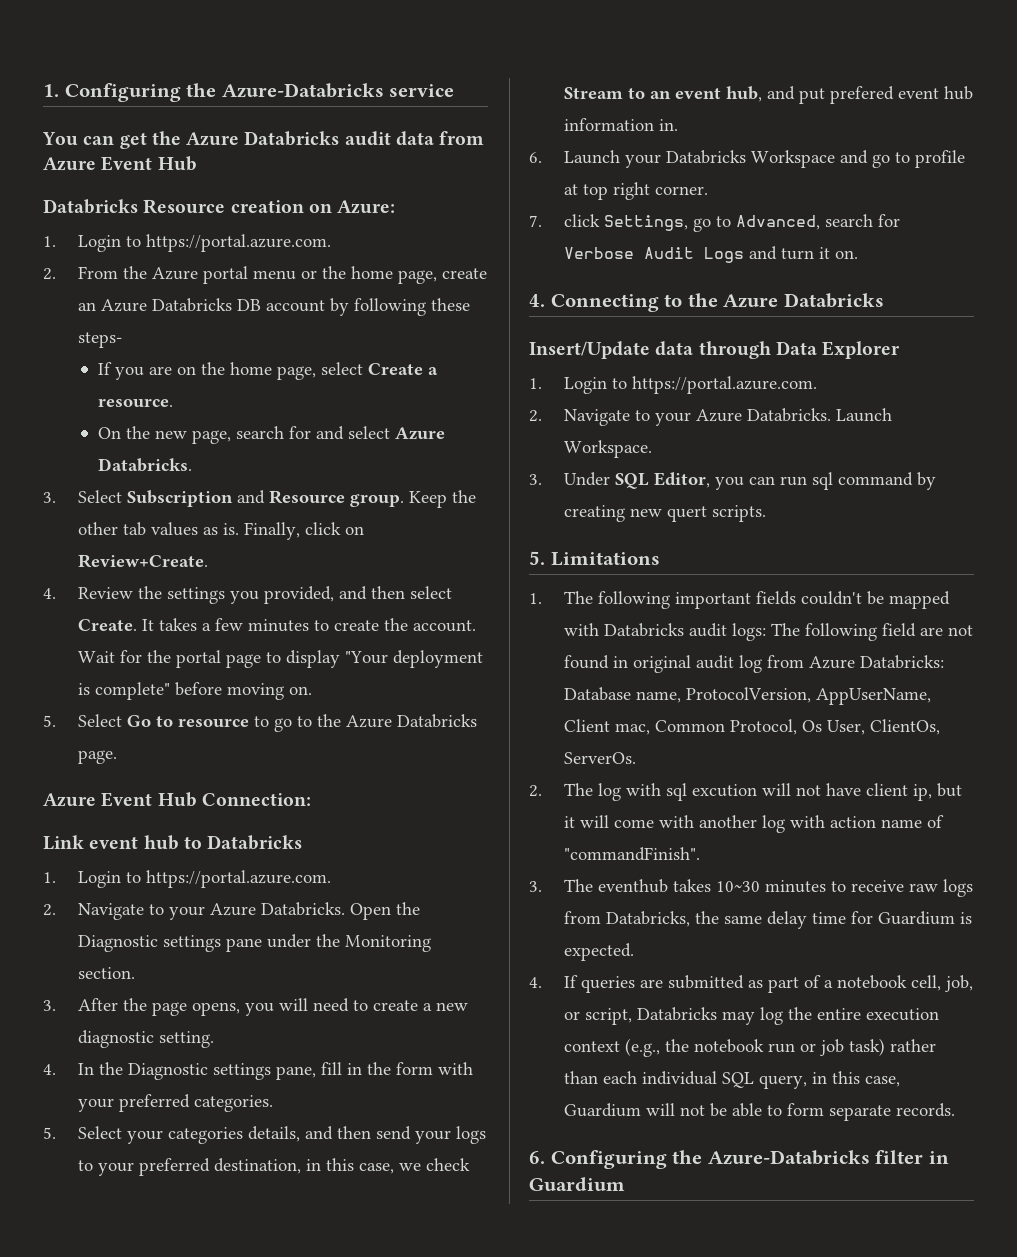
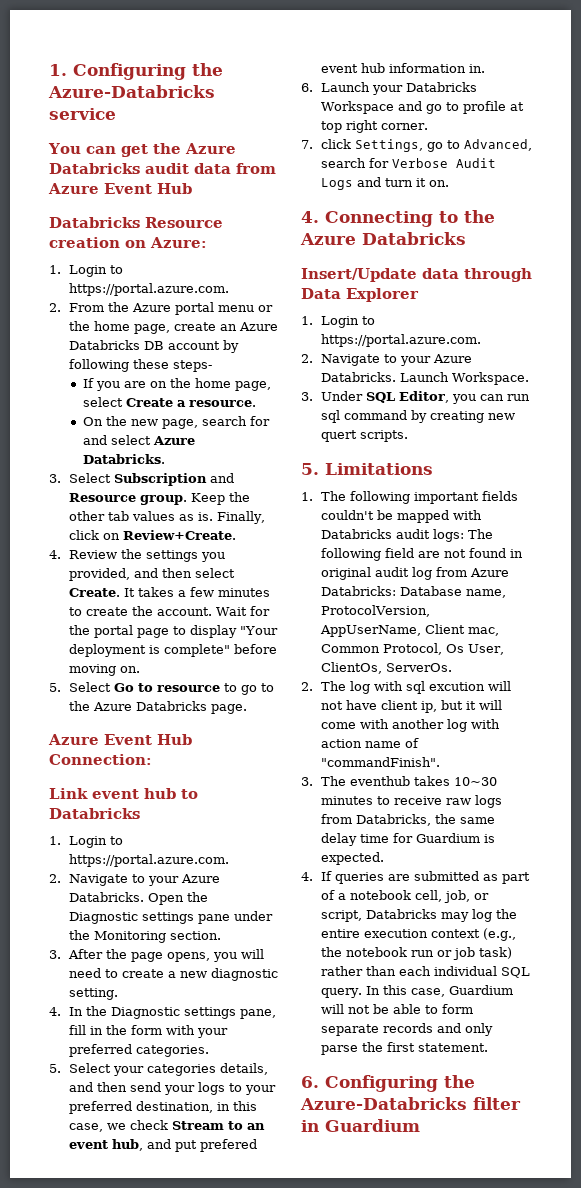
[758,1072,827,1089] query, in -> [320,986,380,998] query. In
[895,1103,955,1117] records. -> [382,1023,493,1036] [320,1042,488,1055] records and only parse the first statement.

